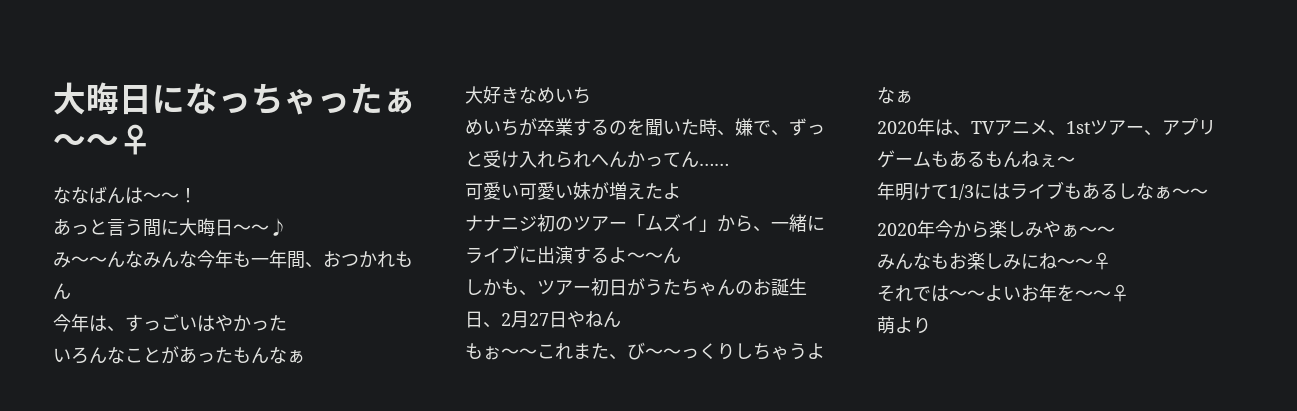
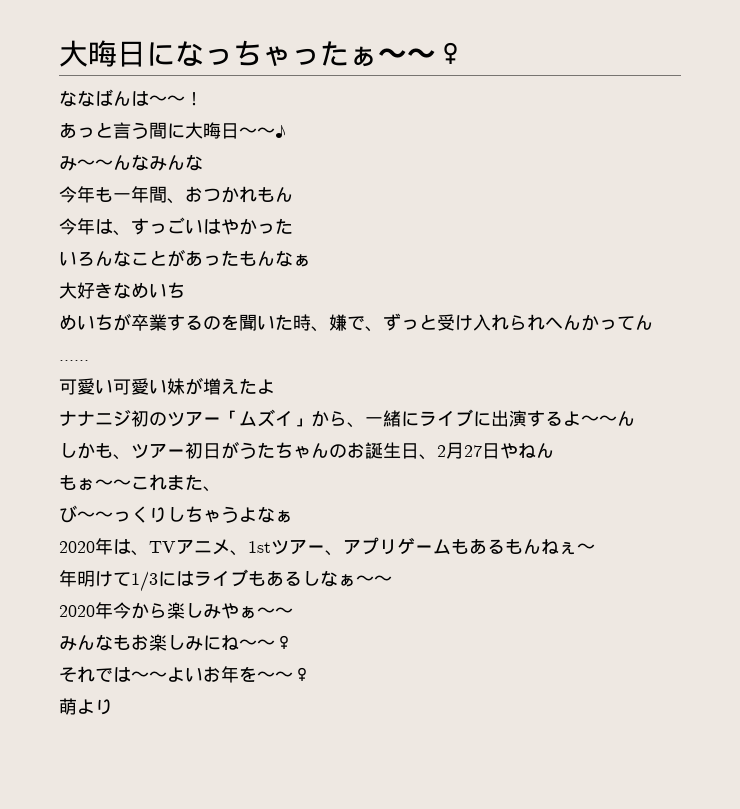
(197, 259) none -> (203, 162) //
(627, 357) none -> (221, 489) //

